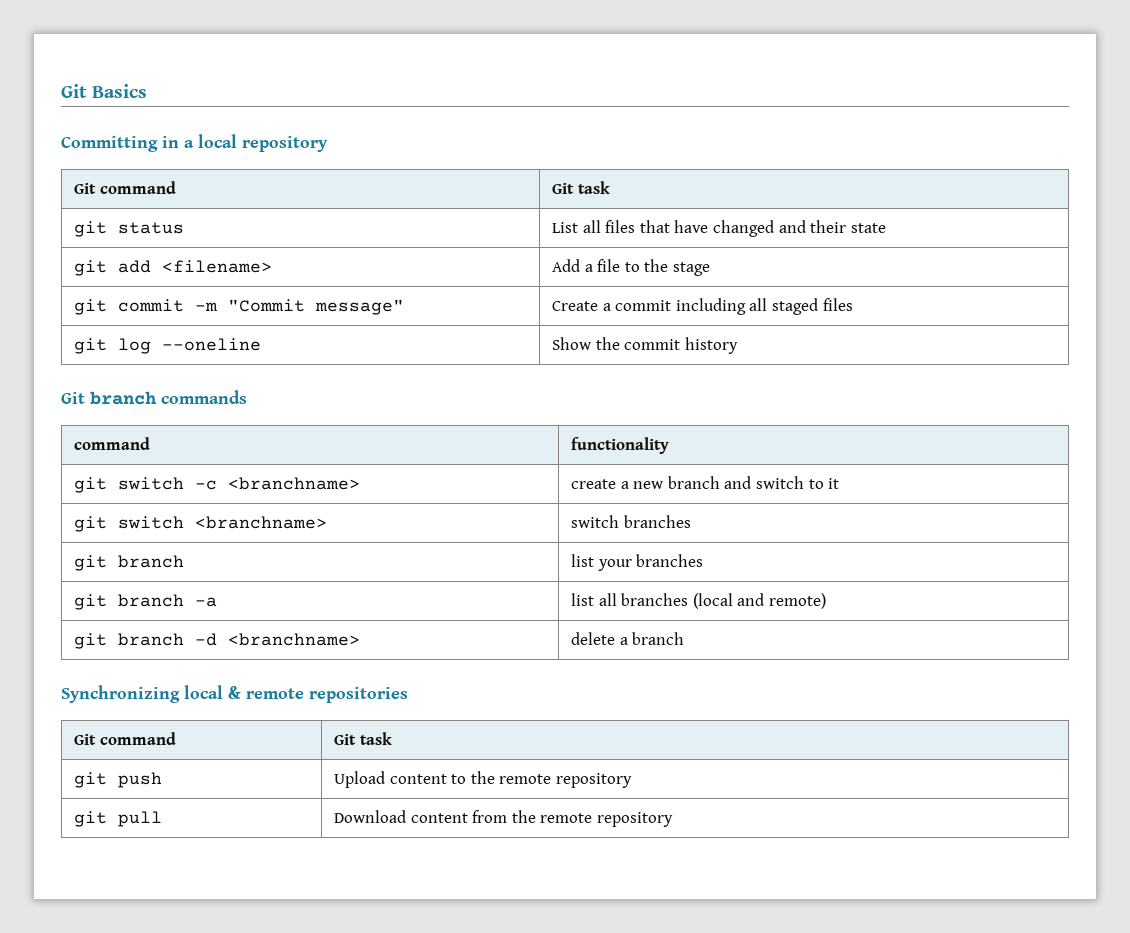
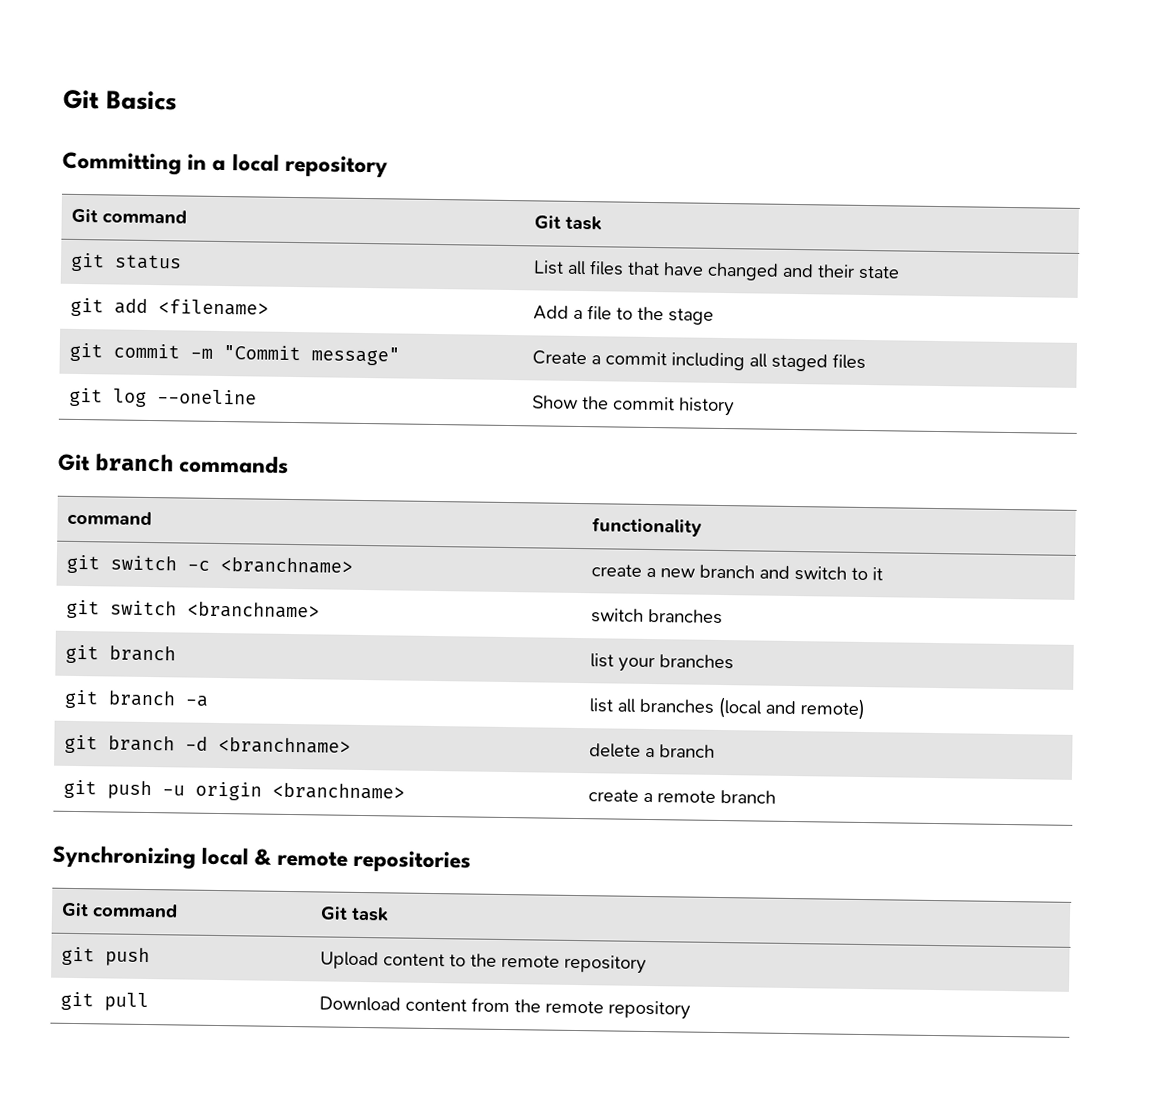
(685, 638) none -> [62,779,405,801] [587,789,776,804] // git push -u origin <branchname> | create a remote branch

